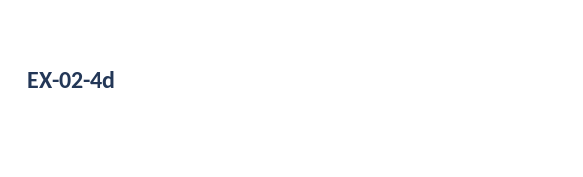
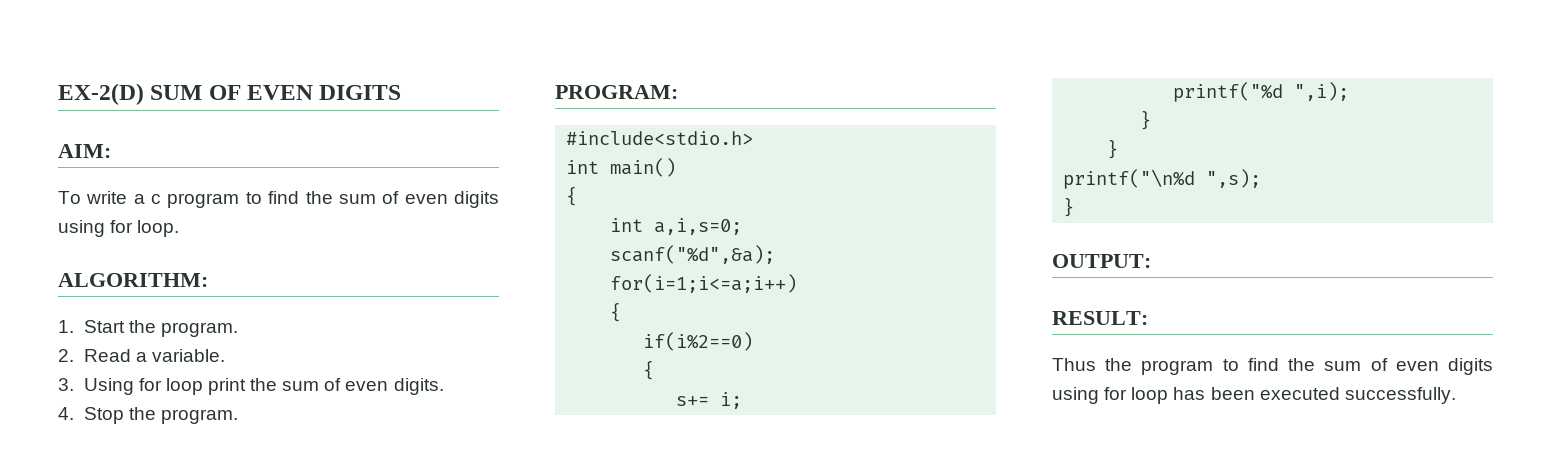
[27,71,115,88] EX-02-4d -> [58,83,402,105] [58,144,111,158] [58,191,500,208] [58,220,180,237] [58,273,208,287] [58,320,238,337] [58,349,225,362] [58,378,444,395] [58,407,238,424] [555,85,678,99] [566,131,754,145] [566,158,677,177] [566,186,578,206] [610,218,743,235] [610,245,776,264] [610,274,798,293] [610,302,622,322] [643,332,754,351] [643,360,655,380] [676,392,743,409] [1173,82,1350,102] [1140,110,1152,130] [1107,139,1119,159] [1063,169,1262,189] [1063,197,1075,217] [1052,254,1151,268] [1052,311,1148,325] [1052,358,1493,375] [1052,387,1456,404] EX-2(D) SUM OF EVEN DIGITS // AIM: // To write a c program to find the sum of even digits using for loop. // ALGORITHM: // 1. Start the program. // 2. Read a variable. // 3. Using for loop print the sum of even digits. // 4. Stop the program. // PROGRAM: // #include<stdio.h> // int main() // { // int a,i,s=0; // scanf("%d",&a); // for(i=1;i<=a;i++) // { // if(i%2==0) // { // s+= i; // printf("%d ",i); // } // } // printf("\n%d ",s); // } // OUTPUT: // RESULT: // Thus the program to find the sum of even digits using for loop has been executed successfully.

